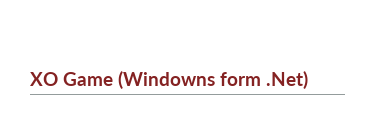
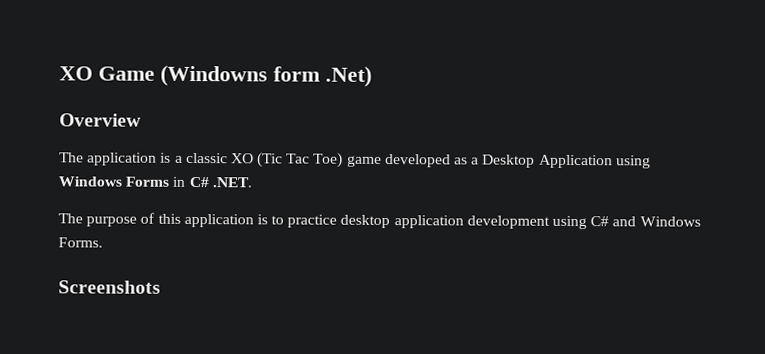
(308, 80) none -> [59,113,141,127] [59,152,651,169] [58,176,252,188] [58,212,701,230] [58,237,103,248] [58,280,161,294] // Overview // The application is a classic XO (Tic Tac Toe) game developed as a Desktop Application using Windows Forms in C# .NET. // The purpose of this application is to practice desktop application development using C# and Windows Forms. // Screenshots

